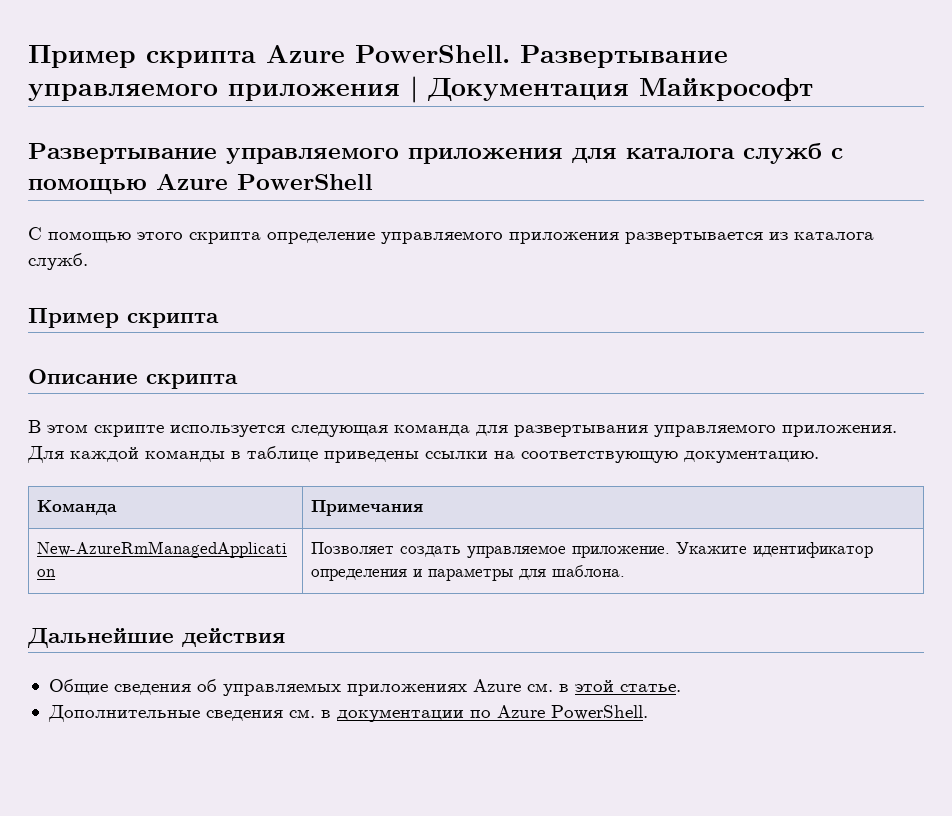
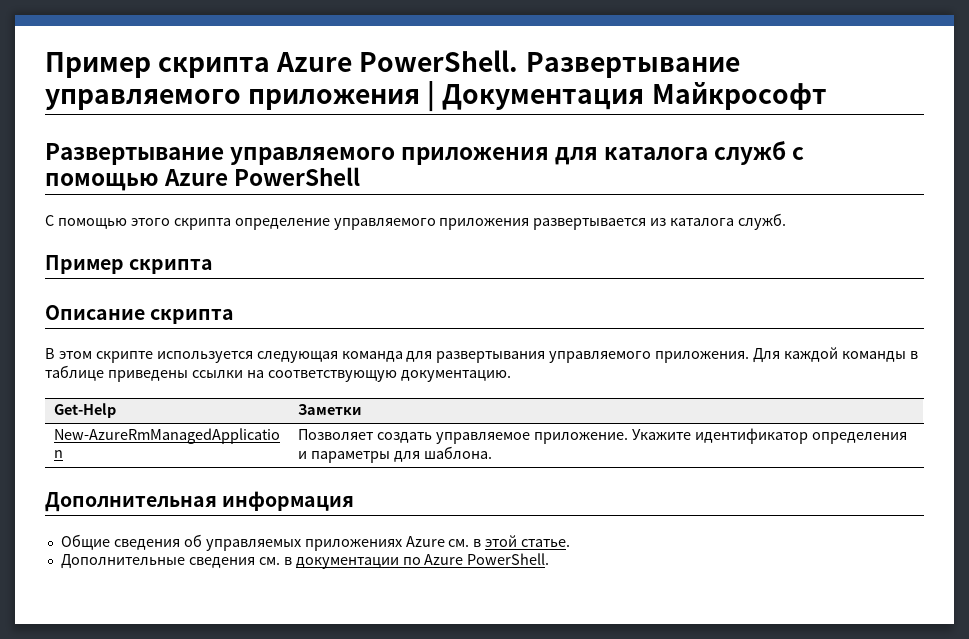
[36,500,117,515] [310,500,423,516] Команда | Примечания -> [54,403,117,418] [298,404,363,415] Get-Help | Заметки
[27,628,285,648] Дальнейшие действия -> [45,491,355,512] Дополнительная информация

